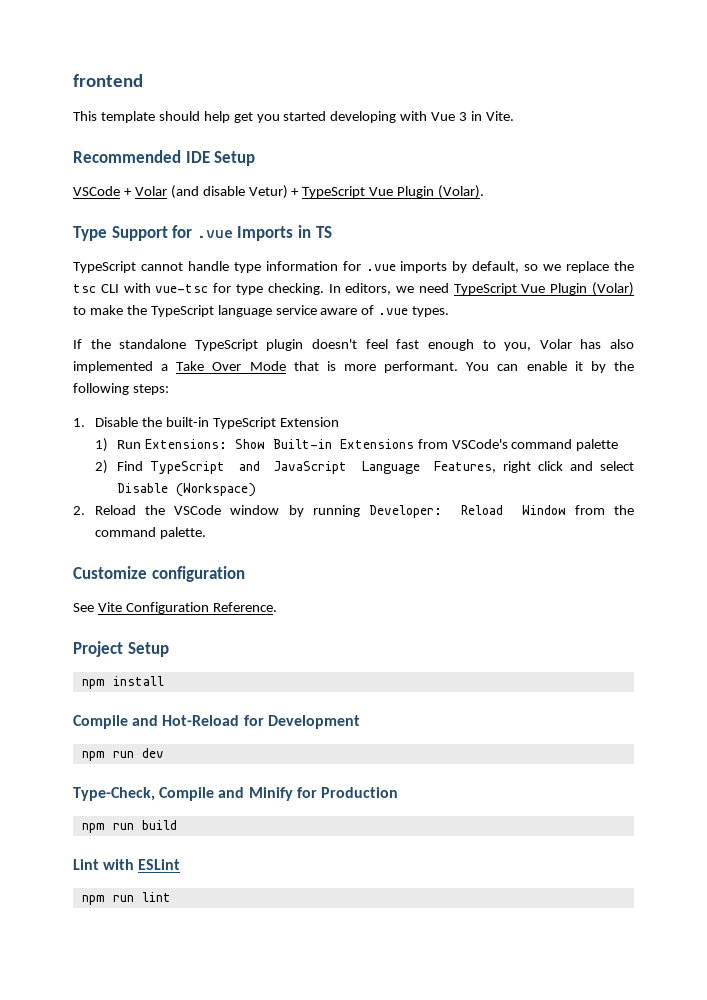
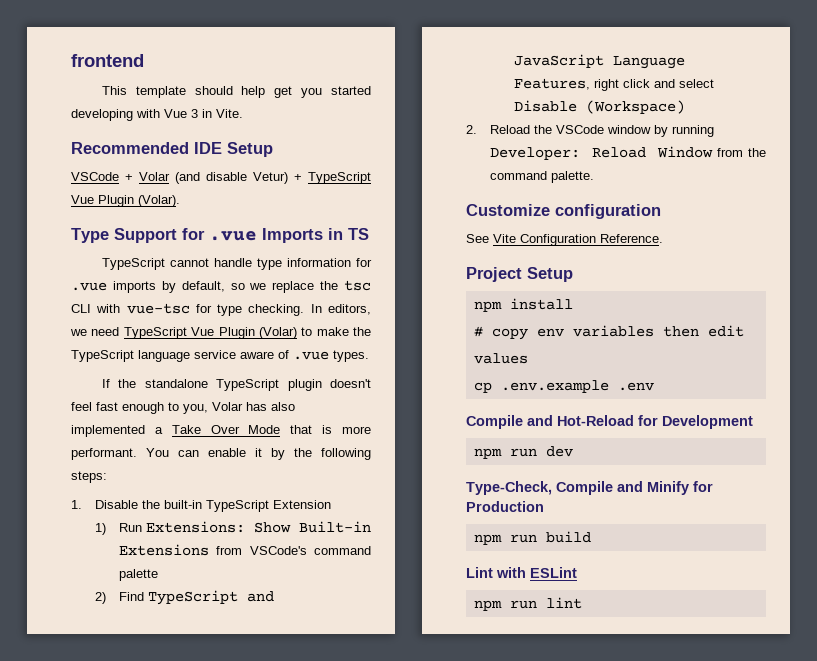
(164, 681) none -> [473,325,744,340] [473,353,528,364] [473,380,654,393] // # copy env variables then edit values // cp .env.example .env

